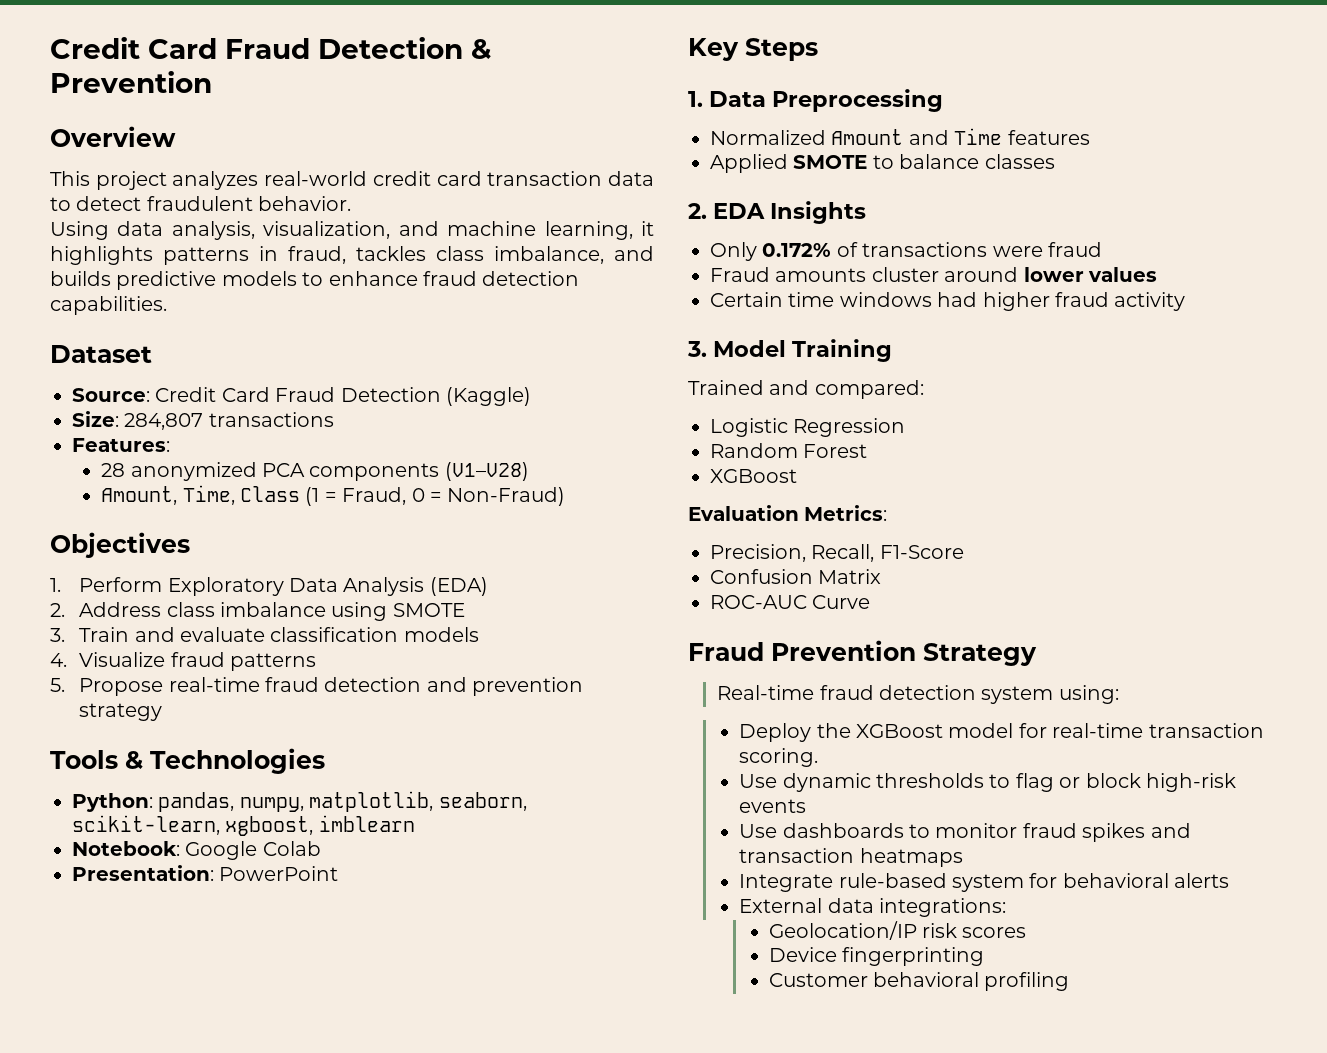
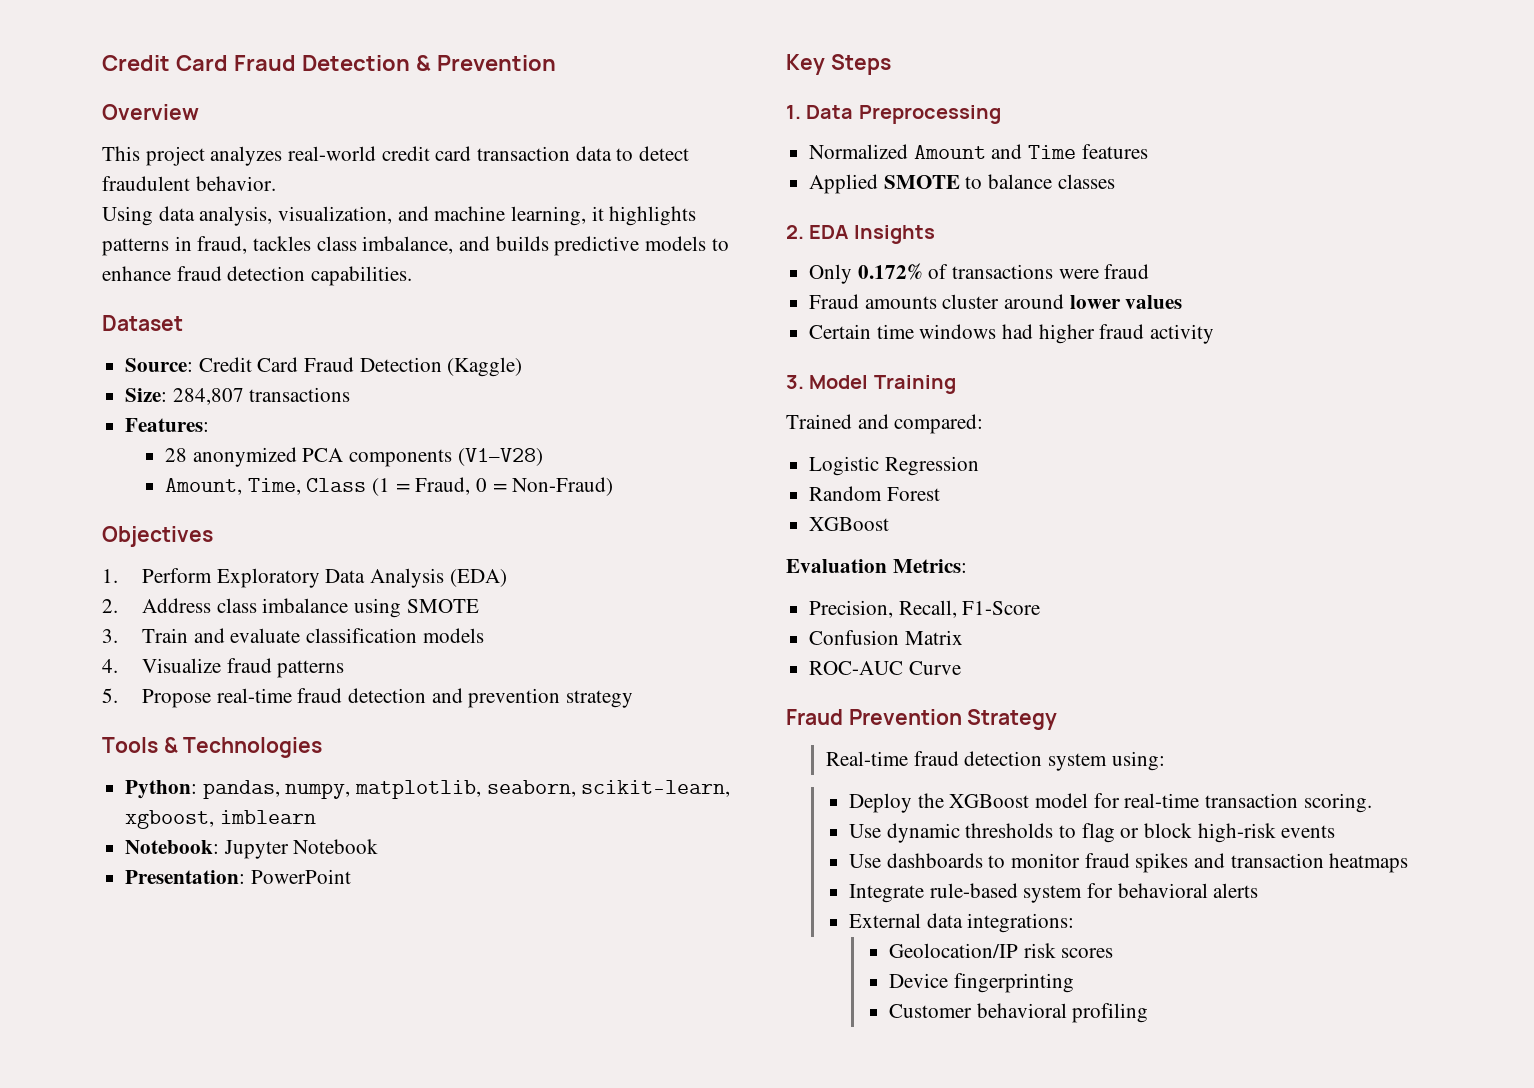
[185,841,321,860] Google Colab -> [223,839,379,859] Jupyter Notebook

